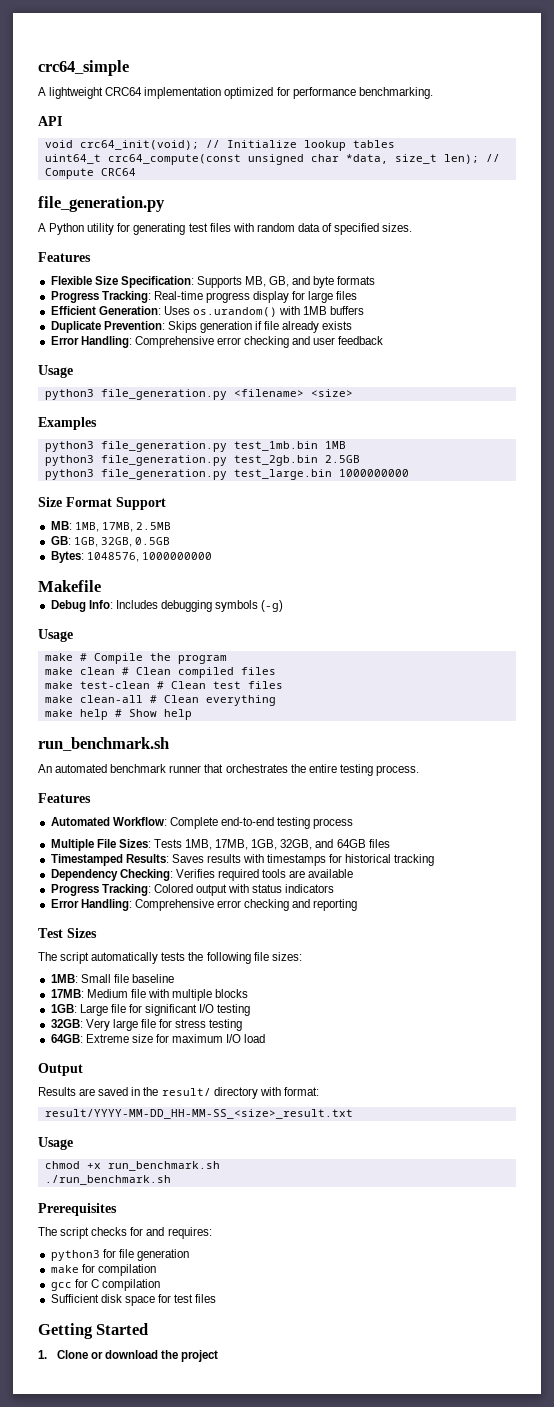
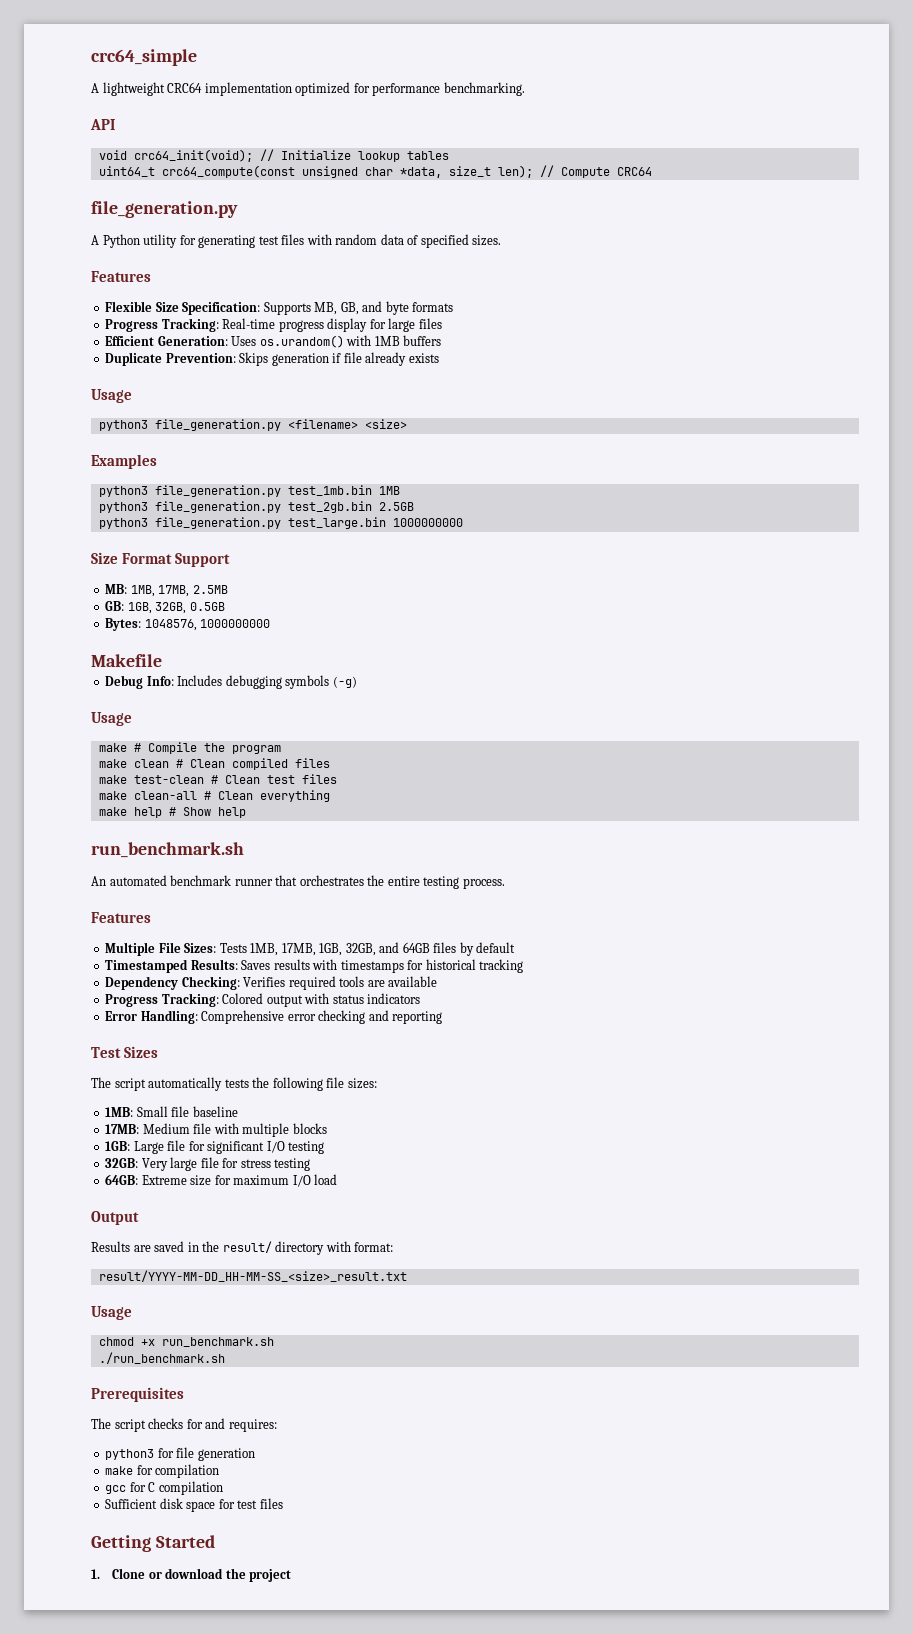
[50,336,384,348] // Error Handling: Comprehensive error checking and user feedback -> (439, 358) none
[50,817,354,829] // Automated Workflow: Complete end-to-end testing process -> (151, 917) none
(390, 843) none -> [459,942,516,956] by default

